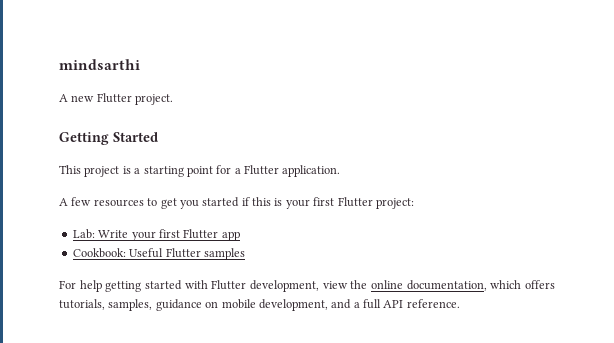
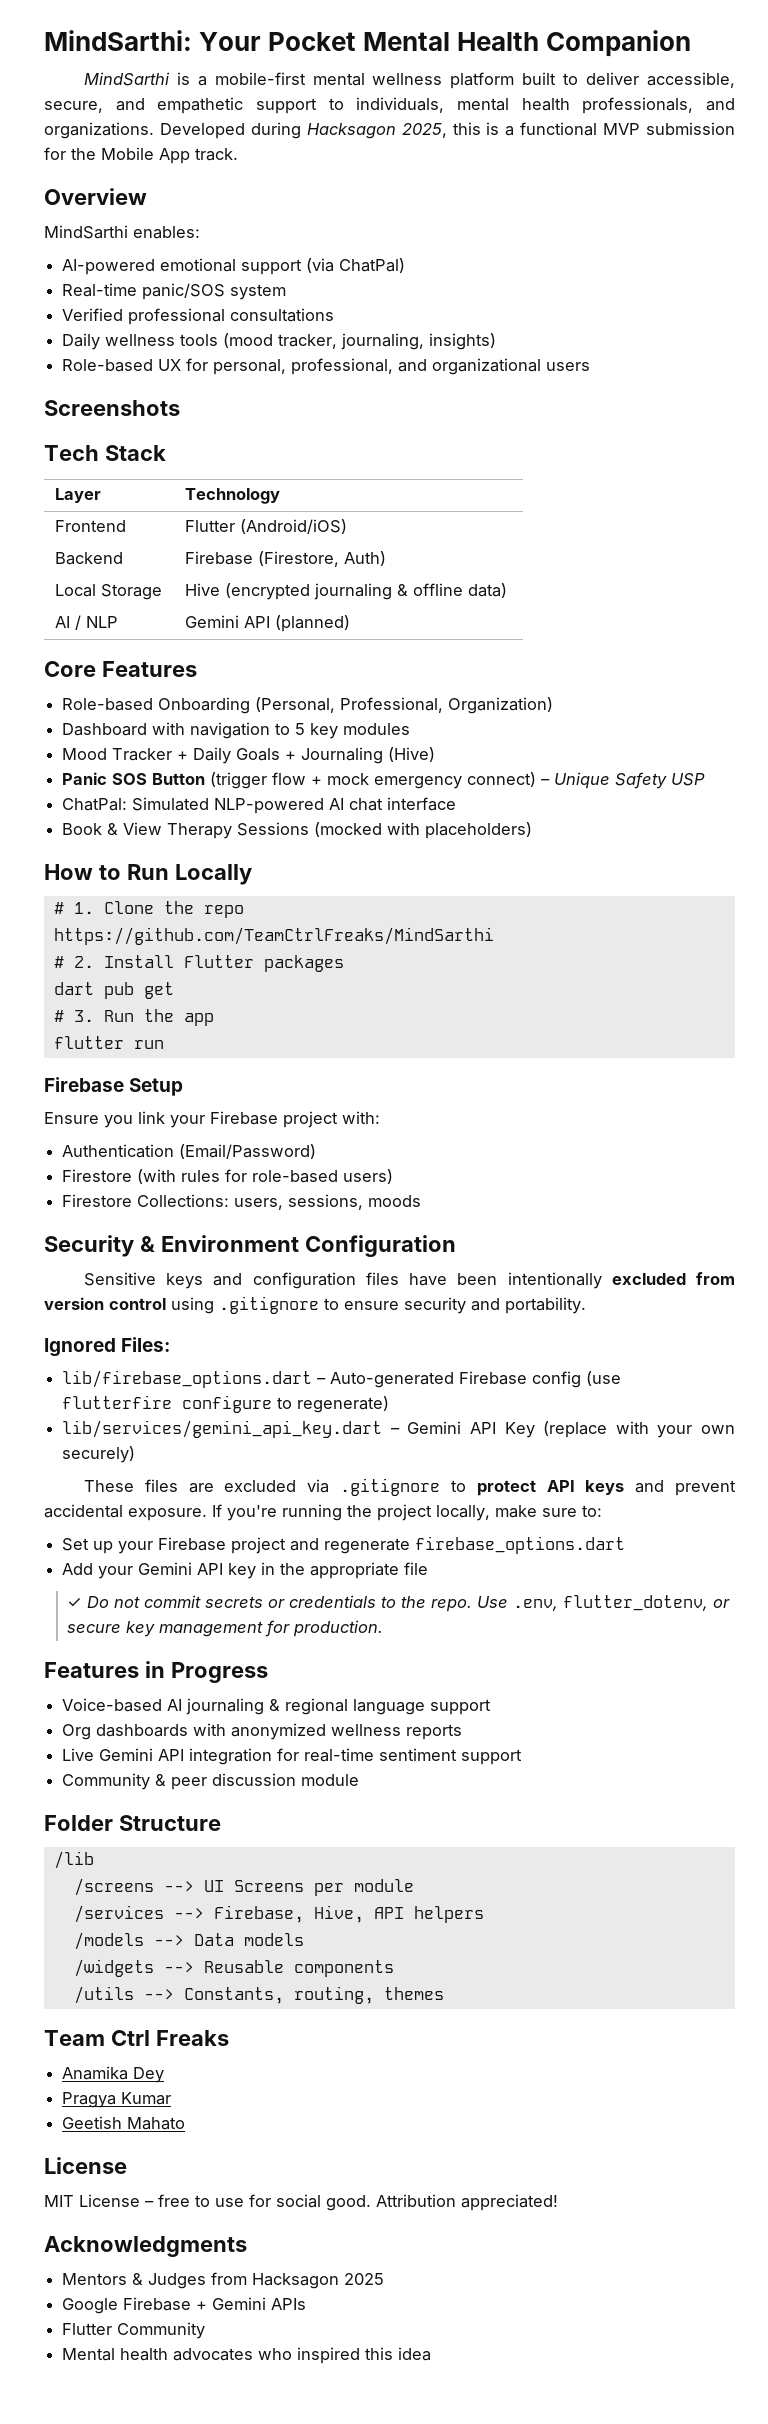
[59,59,140,70] [59,93,174,105] [59,132,158,145] [59,165,341,177] [59,197,414,209] [72,229,240,241] [72,248,245,260] [59,280,556,292] [59,299,460,311] mindsarthi // A new Flutter project. // Getting Started // This project is a starting point for a Flutter application. // A few resources to get you started if this is your first Flutter project: // Lab: Write your first Flutter app // Cookbook: Useful Flutter samples // For help getting started with Flutter development, view the online documentation, which offers tutorials, samples, guidance on mobile development, and a full API reference. -> [44,30,692,57] [83,72,735,89] [44,97,735,114] [44,122,735,139] [44,147,238,164] [44,188,147,205] [44,225,200,239] [62,258,406,275] [62,283,287,300] [62,308,335,325] [62,333,497,350] [62,358,591,375] [44,400,180,416] [44,445,166,461] [54,488,101,503] [184,488,280,504] [54,520,126,532] [184,519,347,534] [54,552,123,565] [184,551,386,567] [54,584,162,600] [184,583,507,600] [54,615,118,630] [184,615,350,632] [44,661,197,677] [62,697,554,714] [62,722,411,739] [62,747,436,764] [62,772,706,789] [62,797,457,814] [62,822,533,839] [44,864,252,885] [53,901,244,918] [53,927,494,945] [53,955,344,972] [53,982,174,999] [53,1009,214,1026] [53,1036,164,1049] [44,1077,184,1096] [44,1111,380,1128] [62,1144,317,1159] [62,1169,394,1184] [62,1194,422,1210] [44,1235,456,1257] [83,1272,735,1289] [44,1296,586,1314] [44,1337,171,1357] [62,1370,622,1388] [62,1395,390,1413] [62,1420,735,1438] [62,1446,136,1463] [83,1478,737,1496] [44,1504,602,1521] [62,1536,626,1554] [62,1562,429,1579] [67,1595,731,1612] [67,1620,384,1637] [44,1661,268,1683] [62,1698,492,1715] [62,1723,463,1740] [62,1748,523,1765] [62,1773,360,1790] [44,1815,221,1831] [53,1851,94,1869] [73,1878,414,1896] [73,1905,484,1923] [73,1932,304,1950] [73,1959,394,1977] [73,1986,444,2004] [44,2030,229,2046] [62,2066,165,2083] [62,2092,172,2108] [62,2116,186,2130] [44,2157,127,2174] [44,2194,558,2211] [44,2236,247,2257] [62,2272,385,2289] [62,2297,307,2314] [62,2322,206,2339] [62,2347,432,2364] MindSarthi: Your Pocket Mental Health Companion // MindSarthi is a mobile-first mental wellness platform built to deliver accessible, secure, and empathetic support to individuals, mental health professionals, and organizations. Developed during Hacksagon 2025, this is a functional MVP submission for the Mobile App track. // Overview // MindSarthi enables: // AI-powered emotional support (via ChatPal) // Real-time panic/SOS system // Verified professional consultations // Daily wellness tools (mood tracker, journaling, insights) // Role-based UX for personal, professional, and organizational users // Screenshots // Tech Stack // Layer | Technology // Frontend | Flutter (Android/iOS) // Backend | Firebase (Firestore, Auth) // Local Storage | Hive (encrypted journaling & offline data) // AI / NLP | Gemini API (planned) // Core Features // Role-based Onboarding (Personal, Professional, Organization) // Dashboard with navigation to 5 key modules // Mood Tracker + Daily Goals + Journaling (Hive) // Panic SOS Button (trigger flow + mock emergency connect) – Unique Safety USP // ChatPal: Simulated NLP-powered AI chat interface // Book & View Therapy Sessions (mocked with placeholders) // How to Run Locally // # 1. Clone the repo // https://github.com/TeamCtrlFreaks/MindSarthi // # 2. Install Flutter packages // dart pub get // # 3. Run the app // flutter run // Firebase Setup // Ensure you link your Firebase project with: // Authentication (Email/Password) // Firestore (with rules for role-based users) // Firestore Collections: users, sessions, moods // Security & Environment Configuration // Sensitive keys and configuration files have been intentionally excluded from version control using .gitignore to ensure security and portability. // Ignored Files: // lib/firebase_options.dart – Auto-generated Firebase config (use flutterfire configure to regenerate) // lib/services/gemini_api_key.dart – Gemini API Key (replace with your own securely) // These files are excluded via .gitignore to protect API keys and prevent accidental exposure. If you're running the project locally, make sure to: // Set up your Firebase project and regenerate firebase_options.dart // Add your Gemini API key in the appropriate file // ✓ Do not commit secrets or credentials to the repo. Use .env, flutter_dotenv, or secure key management for production. // Features in Progress // Voice-based AI journaling & regional language support // Org dashboards with anonymized wellness reports // Live Gemini API integration for real-time sentiment support // Community & peer discussion module // Folder Structure // /lib // /screens --> UI Screens per module // /services --> Firebase, Hive, API helpers // /models --> Data models // /widgets --> Reusable components // /utils --> Constants, routing, themes // Team Ctrl Freaks // Anamika Dey // Pragya Kumar // Geetish Mahato // License // MIT License – free to use for social good. Attribution appreciated! // Acknowledgments // Mentors & Judges from Hacksagon 2025 // Google Firebase + Gemini APIs // Flutter Community // Mental health advocates who inspired this idea

